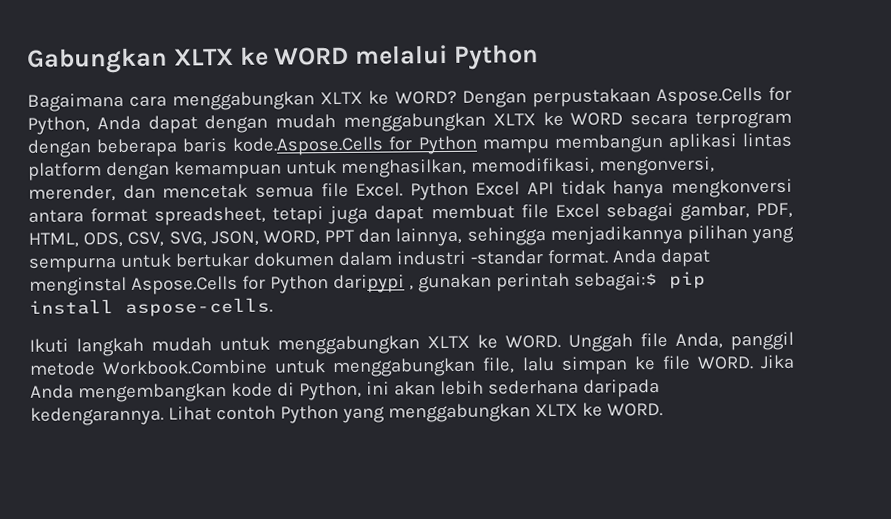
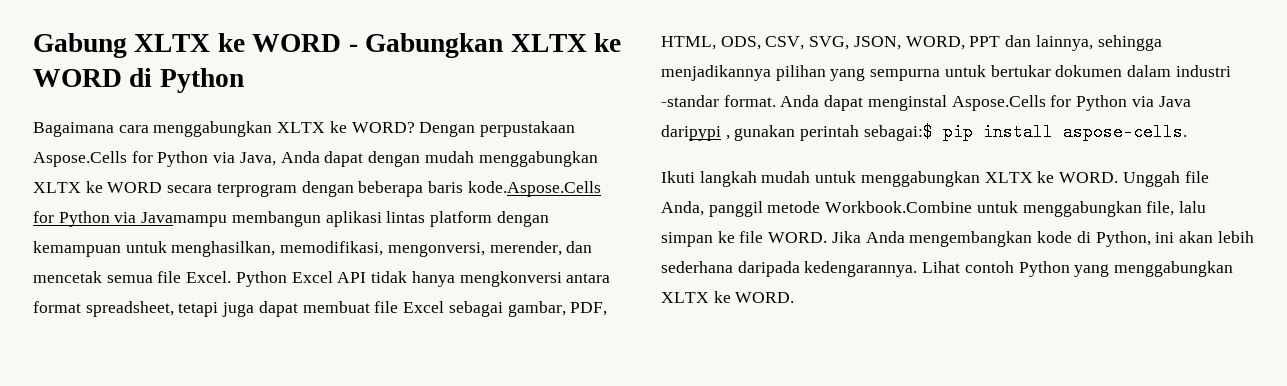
(27, 60) none -> [33,33,358,58] Gabung XLTX ke WORD -
[355,44,448,65] melalui -> [129,68,153,87] di
[27,116,90,135] Python, -> [157,151,276,167] Python via Java,
[481,138,550,154] mampu -> [114,212,228,227] via Javamampu
(329, 284) none -> [1131,96,1191,107] via Java

